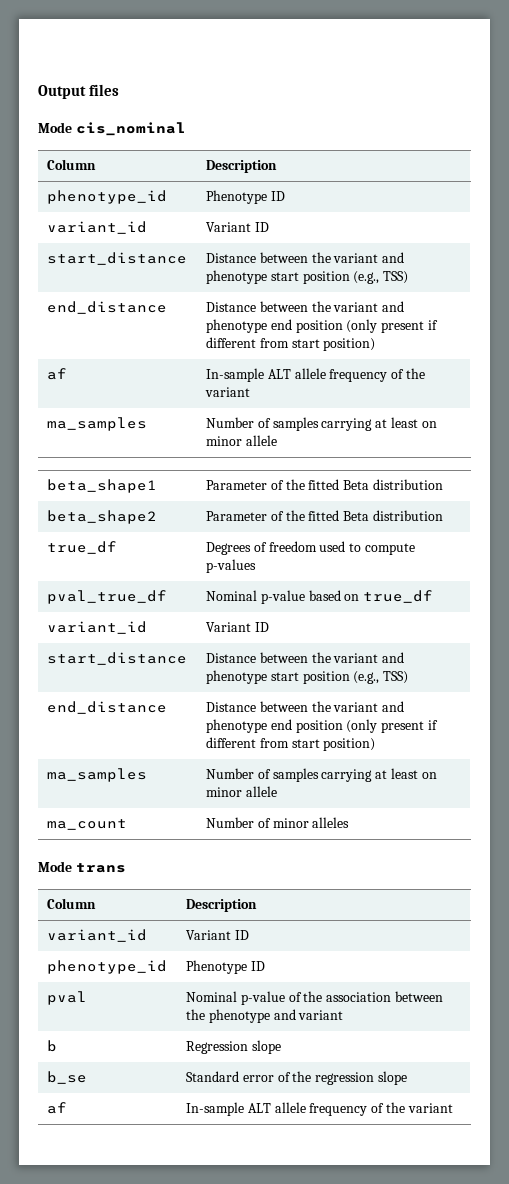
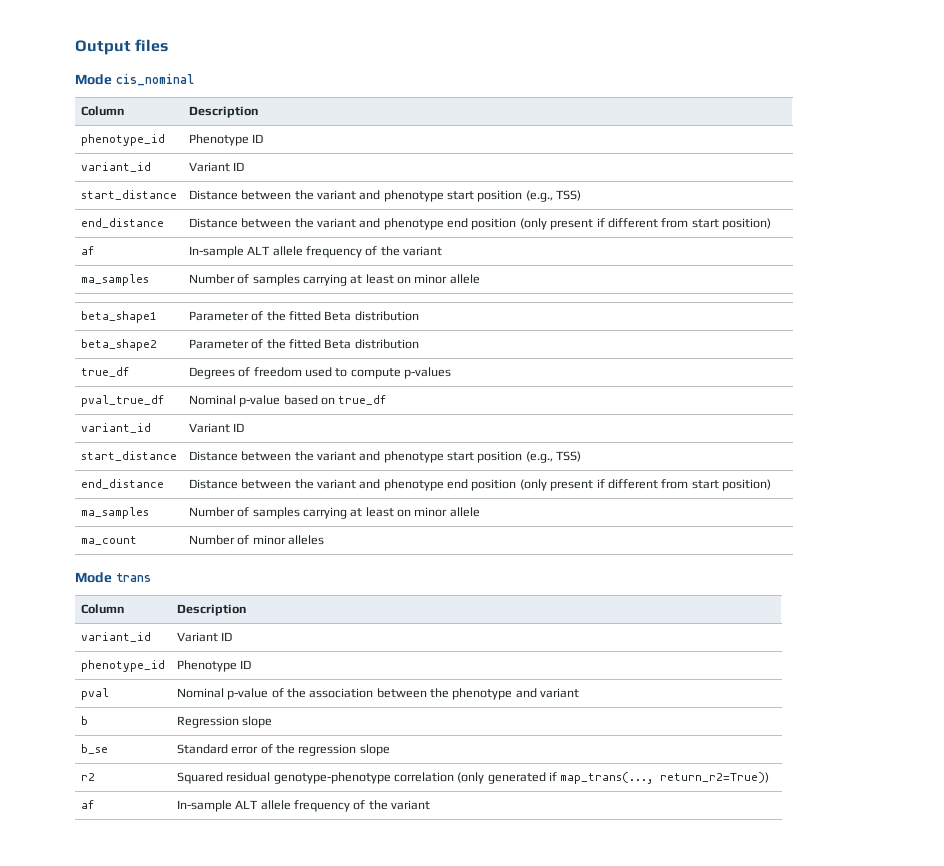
(408, 1078) none -> [80,773,95,781] [176,772,770,784] // r2 | Squared residual genotype-phenotype correlation (only generated if map_trans(..., return_r2=True))

